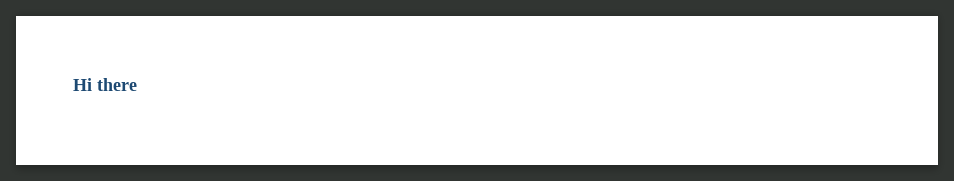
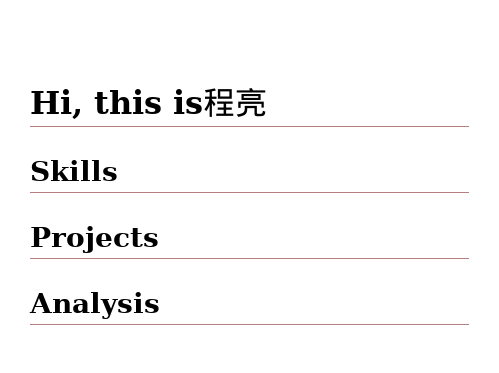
[73,78,137,91] Hi there -> [30,88,267,119] [30,160,118,181] [30,226,159,253] [29,292,160,319] Hi, this is程亮 // Skills // Projects // Analysis

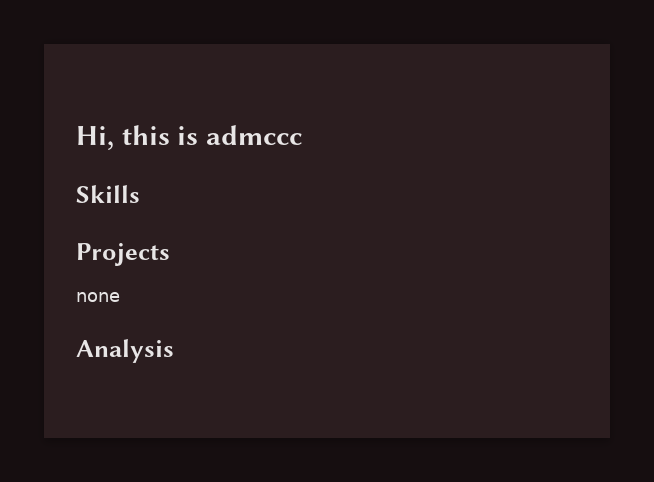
[203,88,267,117] 程亮 -> [206,125,303,145] admccc
(159, 239) none -> [76,292,120,302] // none

